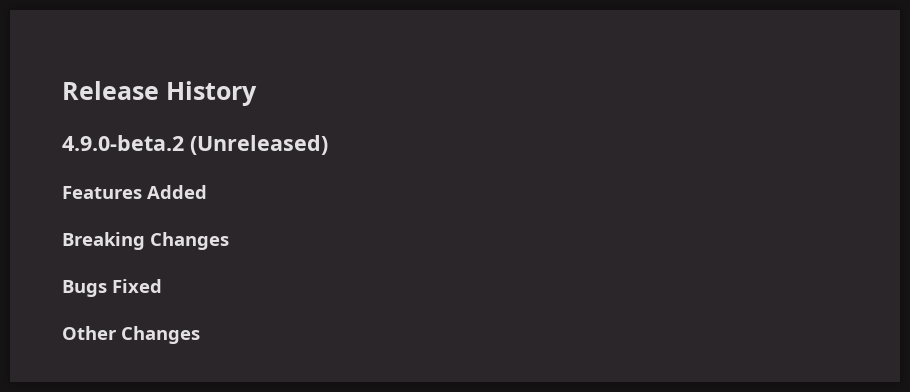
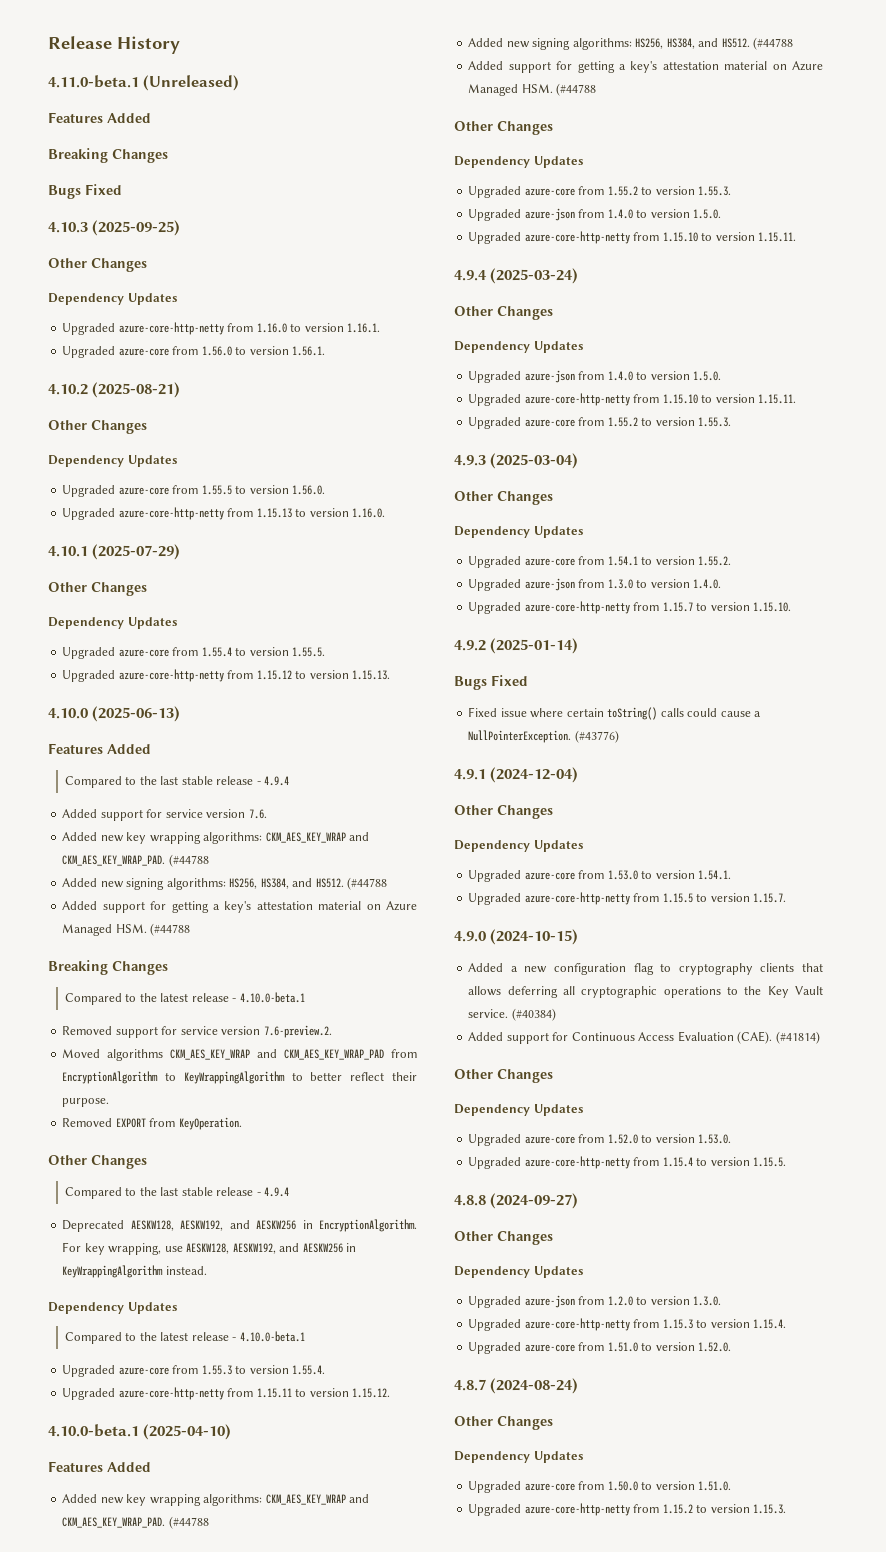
[62,135,184,151] 4.9.0-beta.2 -> [48,75,139,88] 4.11.0-beta.1
[62,326,200,344] // Other Changes -> [48,220,181,236] [48,258,147,272] [48,293,177,305] [62,322,381,335] [62,346,326,358] [48,382,181,398] [48,420,147,434] [48,455,177,467] [62,485,326,497] [62,507,386,520] [48,544,181,560] [48,582,147,596] [48,617,177,629] [62,647,326,659] [62,669,391,682] [48,706,181,722] [48,743,151,754] [64,776,290,788] [62,809,267,821] [62,832,370,844] [62,854,209,867] [62,877,388,890] [62,901,417,913] [62,923,191,936] [48,960,168,975] [64,992,305,1005] [62,1025,332,1038] [62,1049,417,1061] [62,1071,417,1084] [62,1098,110,1107] [62,1117,242,1130] [48,1155,147,1169] [64,1187,290,1199] [62,1219,417,1232] [62,1242,357,1255] [62,1265,207,1278] [48,1302,177,1314] [64,1331,305,1344] [62,1365,326,1377] [62,1387,391,1400] [48,1424,232,1440] [48,1461,151,1472] [62,1494,370,1506] [62,1516,209,1529] [468,37,794,50] [468,61,823,73] [468,83,597,96] [454,121,553,135] [454,156,583,168] [468,186,732,198] [468,208,722,221] [468,231,797,244] [454,268,579,284] [454,306,553,320] [454,341,583,353] [468,370,722,383] [468,393,797,406] [468,417,732,429] [454,453,579,469] [454,491,553,505] [454,526,583,538] [468,556,732,568] [468,578,722,591] [468,601,792,614] [454,638,579,654] [454,675,528,690] [468,707,762,720] [468,730,619,743] [454,767,579,783] [454,805,553,819] [454,840,583,852] [468,870,732,882] [468,892,787,905] [454,929,579,945] [468,963,823,975] [468,986,823,998] [468,1008,556,1021] [468,1031,820,1044] [454,1069,553,1083] [454,1104,583,1116] [468,1134,732,1146] [468,1156,787,1169] [454,1193,579,1209] [454,1231,553,1245] [454,1266,583,1278] [468,1295,722,1308] [468,1318,787,1331] [468,1342,732,1354] [454,1378,579,1394] [454,1416,553,1430] [454,1451,583,1463] [468,1481,732,1493] [468,1503,787,1516] // 4.10.3 (2025-09-25) // Other Changes // Dependency Updates // Upgraded azure-core-http-netty from 1.16.0 to version 1.16.1. // Upgraded azure-core from 1.56.0 to version 1.56.1. // 4.10.2 (2025-08-21) // Other Changes // Dependency Updates // Upgraded azure-core from 1.55.5 to version 1.56.0. // Upgraded azure-core-http-netty from 1.15.13 to version 1.16.0. // 4.10.1 (2025-07-29) // Other Changes // Dependency Updates // Upgraded azure-core from 1.55.4 to version 1.55.5. // Upgraded azure-core-http-netty from 1.15.12 to version 1.15.13. // 4.10.0 (2025-06-13) // Features Added // Compared to the last stable release - 4.9.4 // Added support for service version 7.6. // Added new key wrapping algorithms: CKM_AES_KEY_WRAP and CKM_AES_KEY_WRAP_PAD. (#44788 // Added new signing algorithms: HS256, HS384, and HS512. (#44788 // Added support for getting a key's attestation material on Azure Managed HSM. (#44788 // Breaking Changes // Compared to the latest release - 4.10.0-beta.1 // Removed support for service version 7.6-preview.2. // Moved algorithms CKM_AES_KEY_WRAP and CKM_AES_KEY_WRAP_PAD from EncryptionAlgorithm to KeyWrappingAlgorithm to better reflect their purpose. // Removed EXPORT from KeyOperation. // Other Changes // Compared to the last stable release - 4.9.4 // Deprecated AESKW128, AESKW192, and AESKW256 in EncryptionAlgorithm. For key wrapping, use AESKW128, AESKW192, and AESKW256 in KeyWrappingAlgorithm instead. // Dependency Updates // Compared to the latest release - 4.10.0-beta.1 // Upgraded azure-core from 1.55.3 to version 1.55.4. // Upgraded azure-core-http-netty from 1.15.11 to version 1.15.12. // 4.10.0-beta.1 (2025-04-10) // Features Added // Added new key wrapping algorithms: CKM_AES_KEY_WRAP and CKM_AES_KEY_WRAP_PAD. (#44788 // Added new signing algorithms: HS256, HS384, and HS512. (#44788 // Added support for getting a key's attestation material on Azure Managed HSM. (#44788 // Other Changes // Dependency Updates // Upgraded azure-core from 1.55.2 to version 1.55.3. // Upgraded azure-json from 1.4.0 to version 1.5.0. // Upgraded azure-core-http-netty from 1.15.10 to version 1.15.11. // 4.9.4 (2025-03-24) // Other Changes // Dependency Updates // Upgraded azure-json from 1.4.0 to version 1.5.0. // Upgraded azure-core-http-netty from 1.15.10 to version 1.15.11. // Upgraded azure-core from 1.55.2 to version 1.55.3. // 4.9.3 (2025-03-04) // Other Changes // Dependency Updates // Upgraded azure-core from 1.54.1 to version 1.55.2. // Upgraded azure-json from 1.3.0 to version 1.4.0. // Upgraded azure-core-http-netty from 1.15.7 to version 1.15.10. // 4.9.2 (2025-01-14) // Bugs Fixed // Fixed issue where certain toString() calls could cause a NullPointerException. (#43776) // 4.9.1 (2024-12-04) // Other Changes // Dependency Updates // Upgraded azure-core from 1.53.0 to version 1.54.1. // Upgraded azure-core-http-netty from 1.15.5 to version 1.15.7. // 4.9.0 (2024-10-15) // Added a new configuration flag to cryptography clients that allows deferring all cryptographic operations to the Key Vault service. (#40384) // Added support for Continuous Access Evaluation (CAE). (#41814) // Other Changes // Dependency Updates // Upgraded azure-core from 1.52.0 to version 1.53.0. // Upgraded azure-core-http-netty from 1.15.4 to version 1.15.5. // 4.8.8 (2024-09-27) // Other Changes // Dependency Updates // Upgraded azure-json from 1.2.0 to version 1.3.0. // Upgraded azure-core-http-netty from 1.15.3 to version 1.15.4. // Upgraded azure-core from 1.51.0 to version 1.52.0. // 4.8.7 (2024-08-24) // Other Changes // Dependency Updates // Upgraded azure-core from 1.50.0 to version 1.51.0. // Upgraded azure-core-http-netty from 1.15.2 to version 1.15.3.

